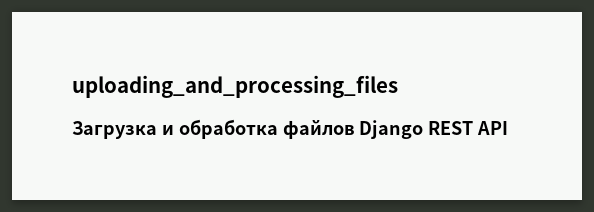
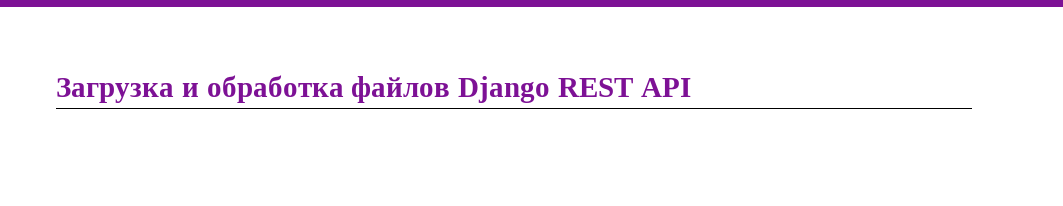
[72,75,398,98] uploading_and_processing_files // -> (56, 90) none

